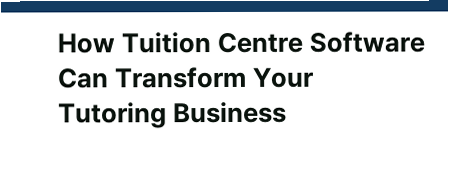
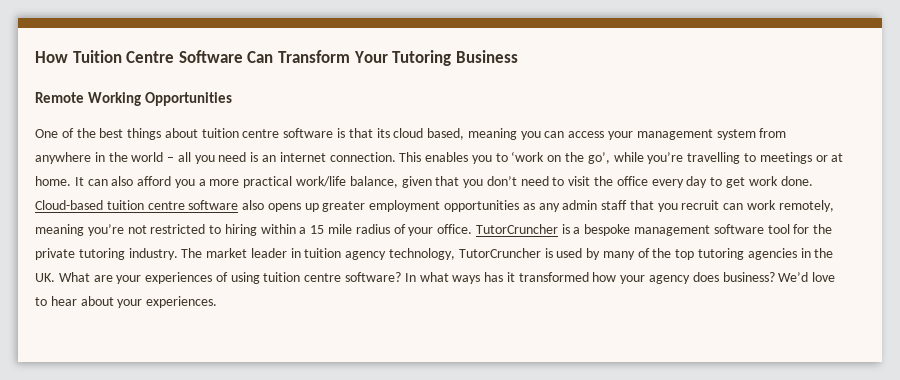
(288, 112) none -> [35,92,232,106] [35,128,787,140] [35,151,844,164] [35,176,813,188] [35,200,834,212] [35,224,833,236] [35,248,834,260] [35,272,836,284] [35,296,218,308] // Remote Working Opportunities // One of the best things about tuition centre software is that its cloud based, meaning you can access your management system from anywhere in the world – all you need is an internet connection. This enables you to ‘work on the go’, while you’re travelling to meetings or at home. It can also afford you a more practical work/life balance, given that you don’t need to visit the office every day to get work done. Cloud-based tuition centre software also opens up greater employment opportunities as any admin staff that you recruit can work remotely, meaning you’re not restricted to hiring within a 15 mile radius of your office. TutorCruncher is a bespoke management software tool for the private tutoring industry. The market leader in tuition agency technology, TutorCruncher is used by many of the top tutoring agencies in the UK. What are your experiences of using tuition centre software? In what ways has it transformed how your agency does business? We’d love to hear about your experiences.

